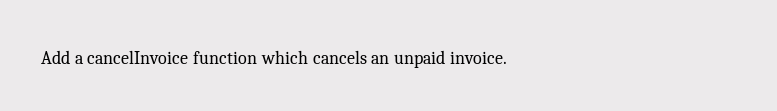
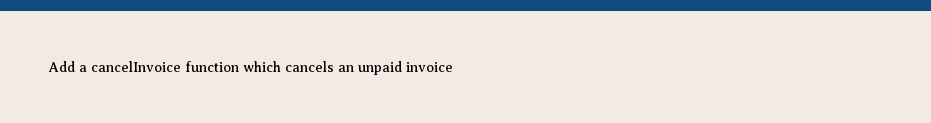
[449,51,507,64] invoice. -> [406,62,453,72] invoice

